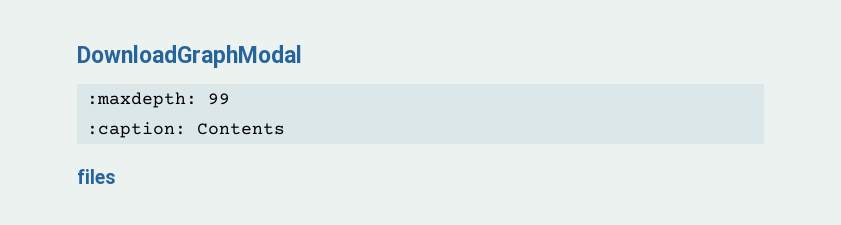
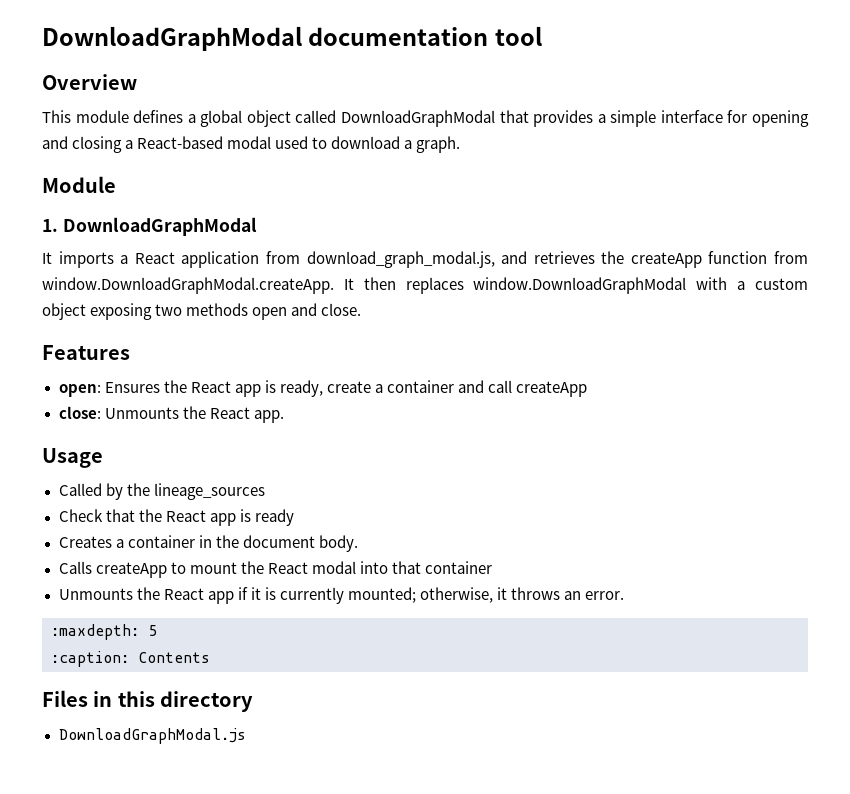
[77,45,302,68] DownloadGraphModal -> [42,26,542,51] [42,74,137,90] [42,110,809,127] [42,136,461,153] [42,176,116,193] [42,217,257,236] [42,251,809,268] [42,277,808,294] [42,303,362,320] [42,345,130,360] [58,380,588,397] [58,406,284,423] [42,448,103,468] [58,483,265,500] [58,509,294,526] [58,535,358,552] [58,561,492,578] [58,587,625,604] DownloadGraphModal documentation tool // Overview // This module defines a global object called DownloadGraphModal that provides a simple interface for opening and closing a React-based modal used to download a graph. // Module // 1. DownloadGraphModal // It imports a React application from download_graph_modal.js, and retrieves the createApp function from window.DownloadGraphModal.createApp. It then replaces window.DownloadGraphModal with a custom object exposing two methods open and close. // Features // open: Ensures the React app is ready, create a container and call createApp // close: Unmounts the React app. // Usage // Called by the lineage_sources // Check that the React app is ready // Creates a container in the document body. // Calls createApp to mount the React modal into that container // Unmounts the React app if it is currently mounted; otherwise, it throws an error.
[207,93,230,105] 99 -> [148,625,157,636] 5
[77,169,115,184] files -> [42,690,254,712] [58,728,246,744] Files in this directory // DownloadGraphModal.js

